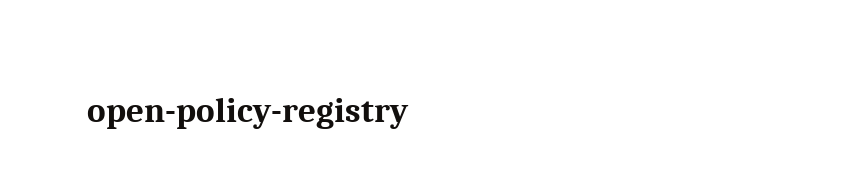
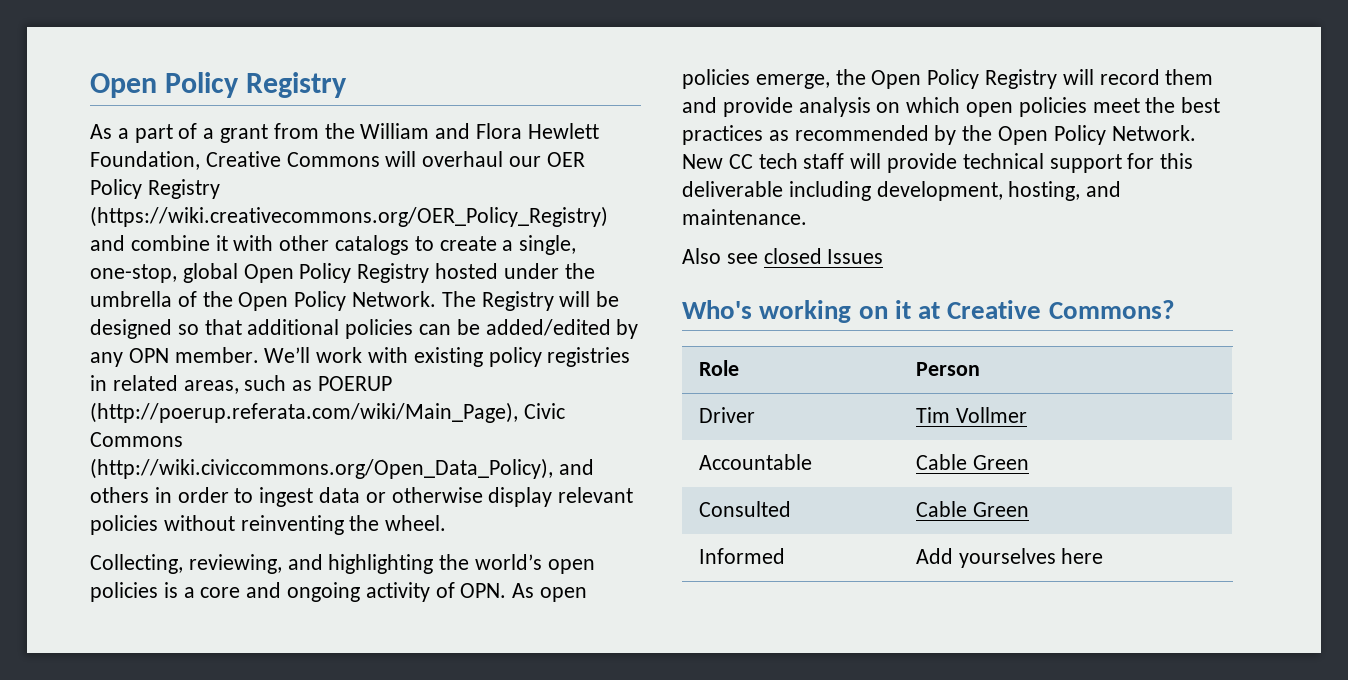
[87,97,409,129] open-policy-registry -> [90,72,348,98] [90,123,599,143] [90,151,585,170] [90,179,220,199] [90,206,608,227] [90,235,577,255] [90,263,595,283] [90,291,620,311] [90,319,639,339] [90,347,631,367] [90,375,393,394] [90,402,565,423] [90,432,183,447] [90,458,594,479] [90,487,634,507] [90,515,447,535] [90,554,595,574] [90,582,588,602] [682,69,1214,89] [682,97,1221,117] [682,125,1196,145] [682,153,1194,173] [682,181,1122,201] [682,209,807,225] [682,248,884,264] [682,300,1175,323] [698,360,739,376] [915,362,980,376] [698,407,755,423] [915,407,1027,423] [698,454,812,470] [915,454,1029,470] [698,501,791,517] [915,501,1029,517] [698,548,785,564] [915,548,1104,568] Open Policy Registry // As a part of a grant from the William and Flora Hewlett Foundation, Creative Commons will overhaul our OER Policy Registry (https://wiki.creativecommons.org/OER_Policy_Registry) and combine it with other catalogs to create a single, one-stop, global Open Policy Registry hosted under the umbrella of the Open Policy Network. The Registry will be designed so that additional policies can be added/edited by any OPN member. We’ll work with existing policy registries in related areas, such as POERUP (http://poerup.referata.com/wiki/Main_Page), Civic Commons (http://wiki.civiccommons.org/Open_Data_Policy), and others in order to ingest data or otherwise display relevant policies without reinventing the wheel. // Collecting, reviewing, and highlighting the world’s open policies is a core and ongoing activity of OPN. As open policies emerge, the Open Policy Registry will record them and provide analysis on which open policies meet the best practices as recommended by the Open Policy Network. New CC tech staff will provide technical support for this deliverable including development, hosting, and maintenance. // Also see closed Issues // Who's working on it at Creative Commons? // Role | Person // Driver | Tim Vollmer // Accountable | Cable Green // Consulted | Cable Green // Informed | Add yourselves here

